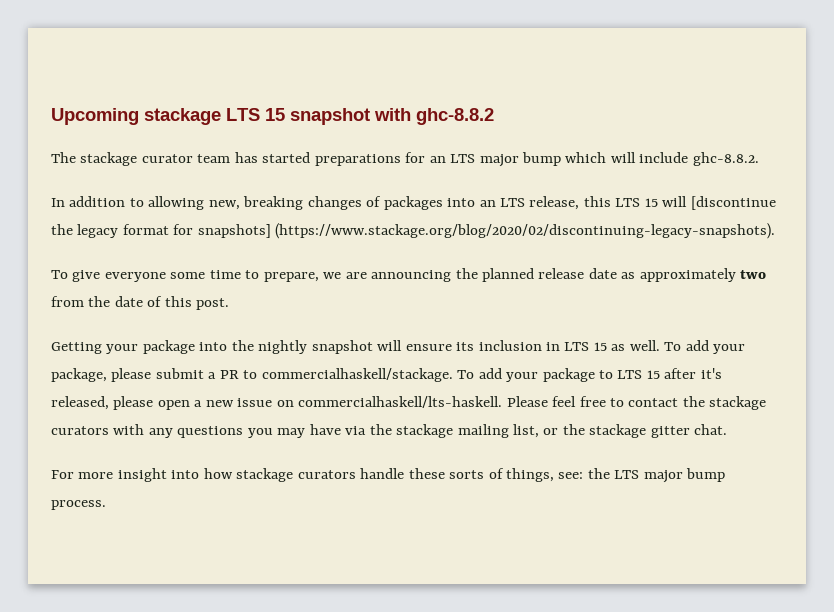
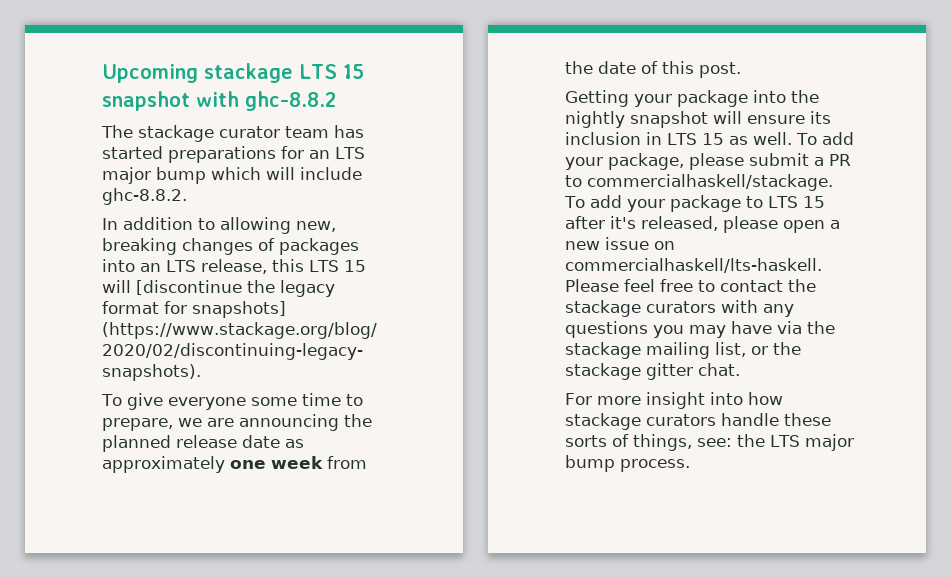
[740,270,767,279] two -> [230,456,323,469] one week

